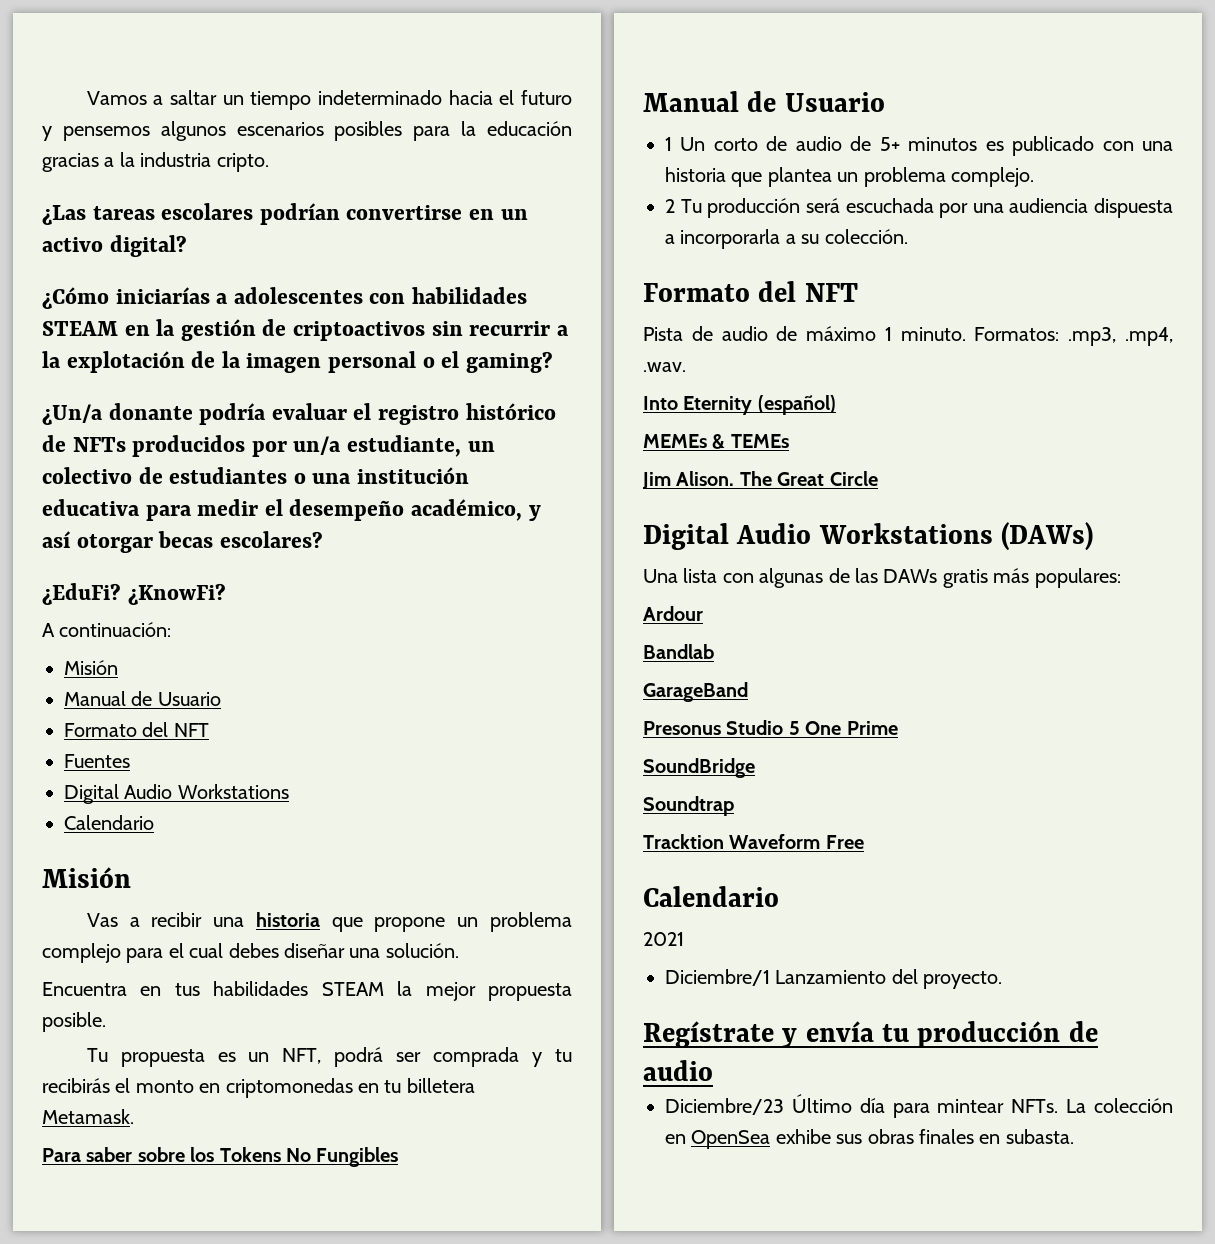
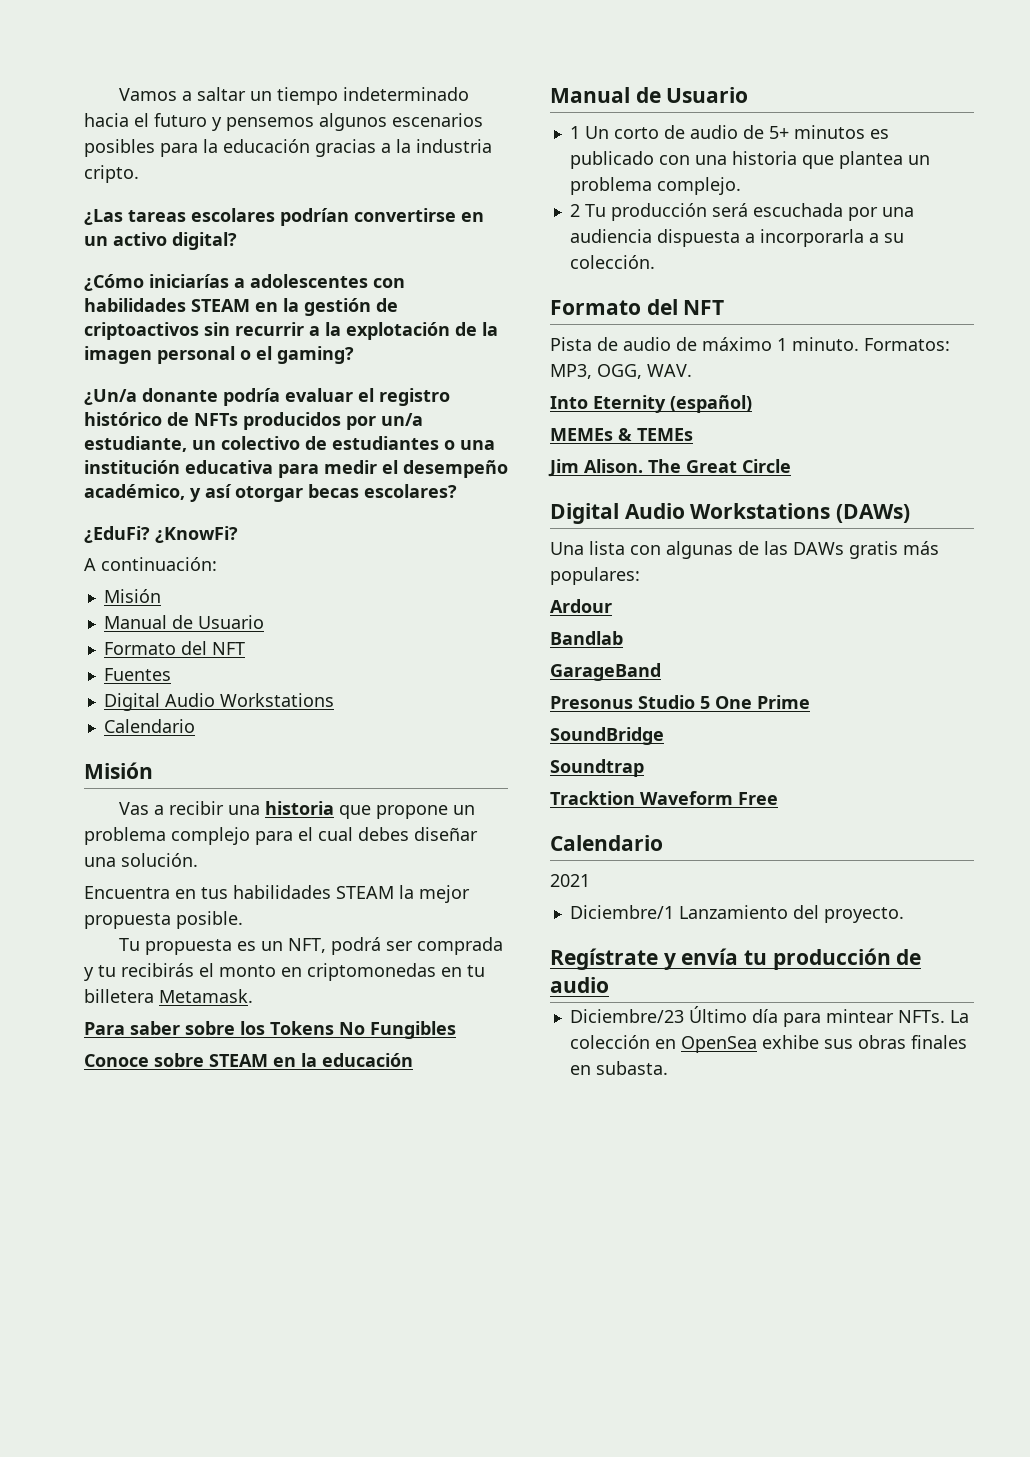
(399, 1157) none -> [84,1053,413,1067] // Conoce sobre STEAM en la educación
[1068,327,1173,346] [643,362,686,372] .mp3, .mp4, .wav. -> [550,364,692,379] MP3, OGG, WAV.

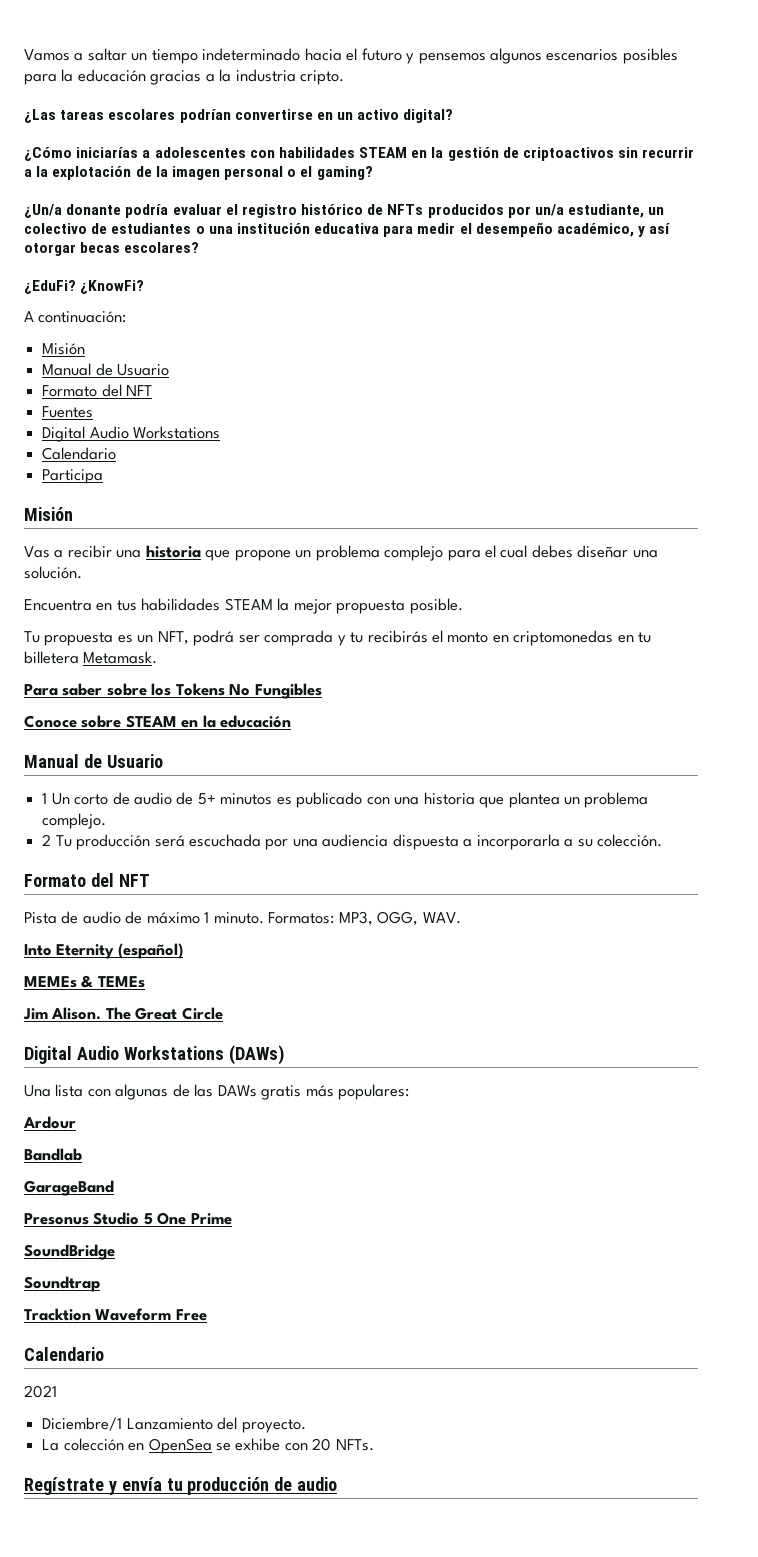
(195, 726) none -> [42,469,104,484] // Participa
(904, 915) none -> [42,1438,374,1454] // La colección en OpenSea se exhibe con 20 NFTs.
[569,1006,969,1027] [569,1035,967,1053] [569,1061,668,1075] // Diciembre/23 Último día para mintear NFTs. La colección en OpenSea exhibe sus obras finales en subasta. -> (338, 1484) none

